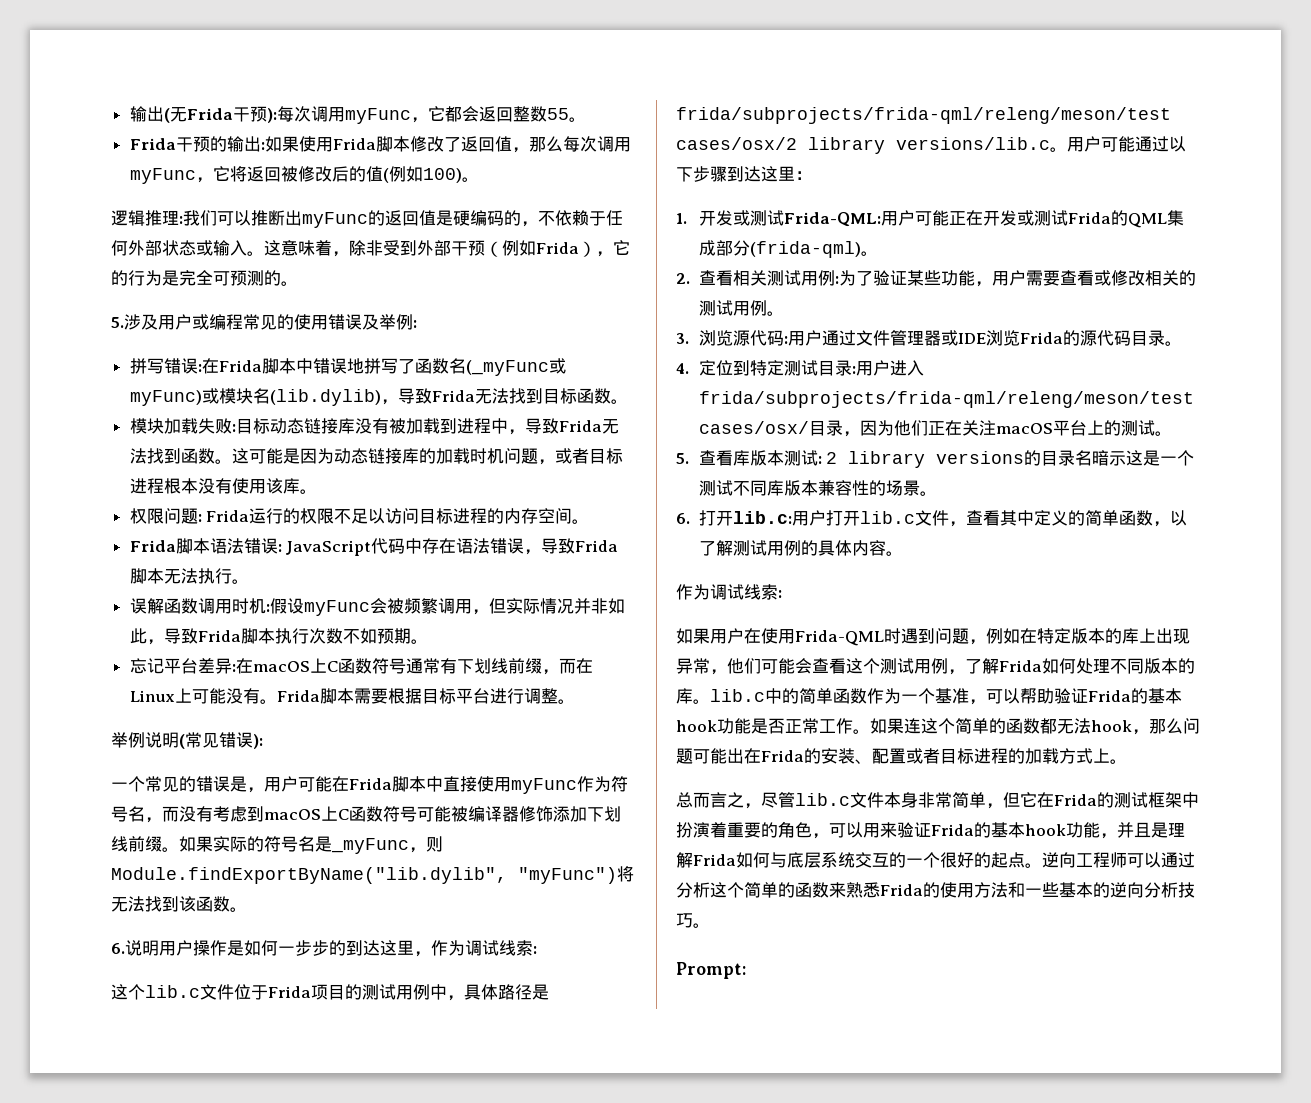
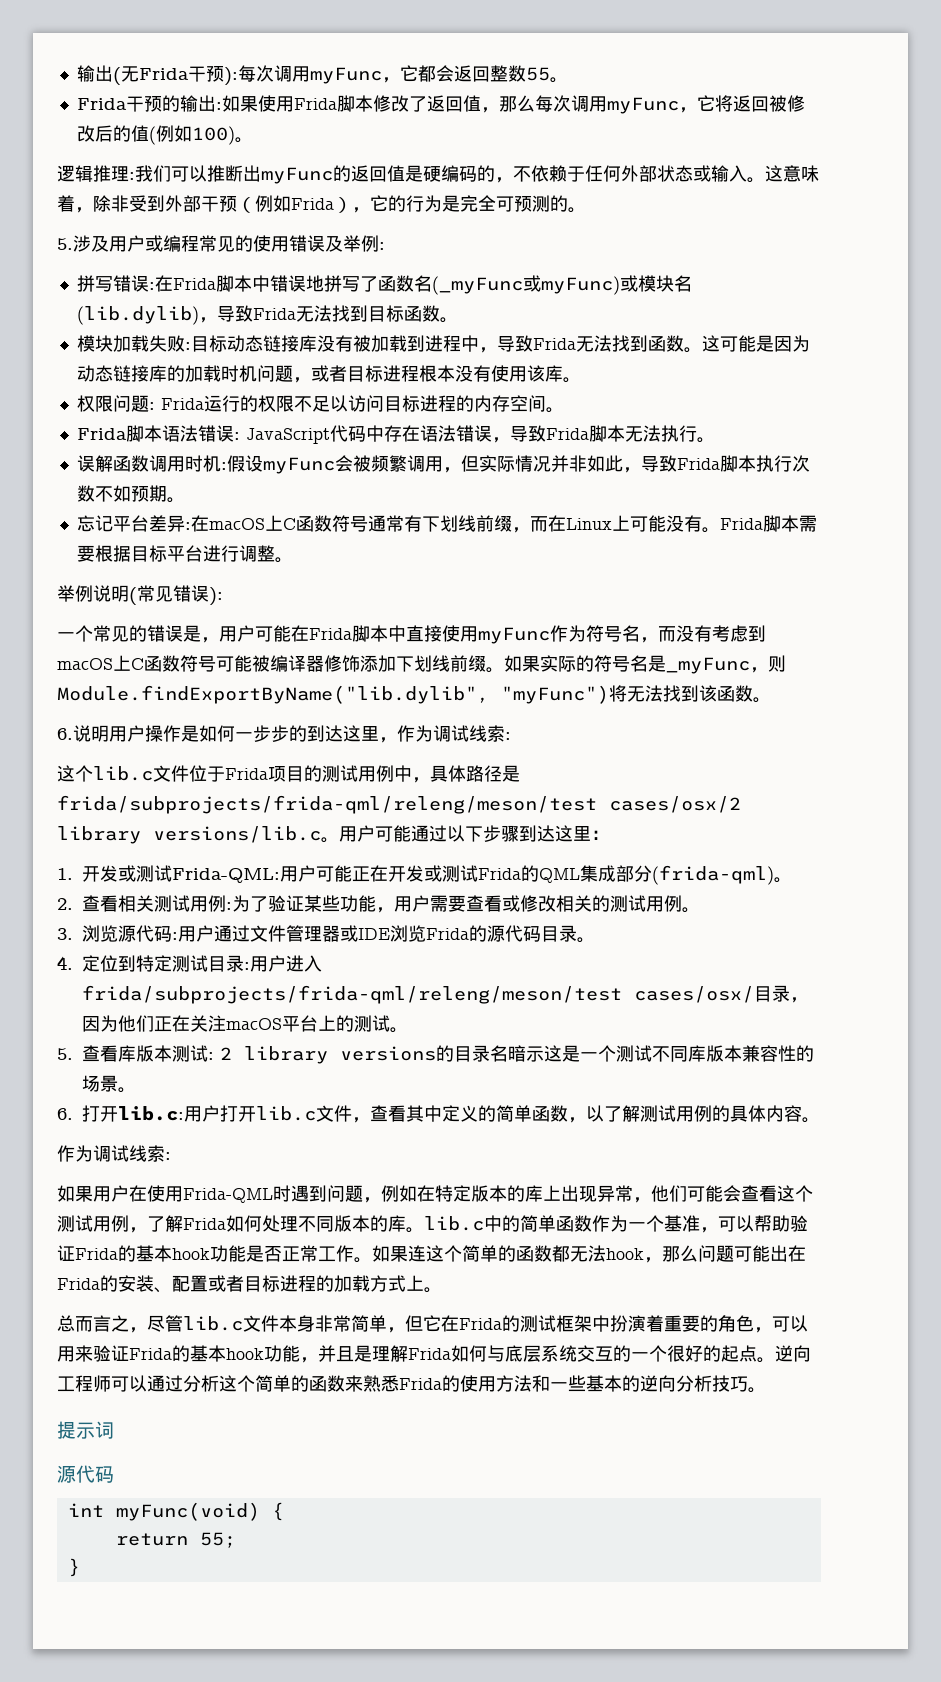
[676,962,746,979] Prompt: -> [57,1421,114,1439] [57,1465,114,1483] [67,1502,284,1521] [115,1532,236,1548] [67,1558,80,1577] 提示词 // 源代码 // int myFunc(void) { // return 55; // }

